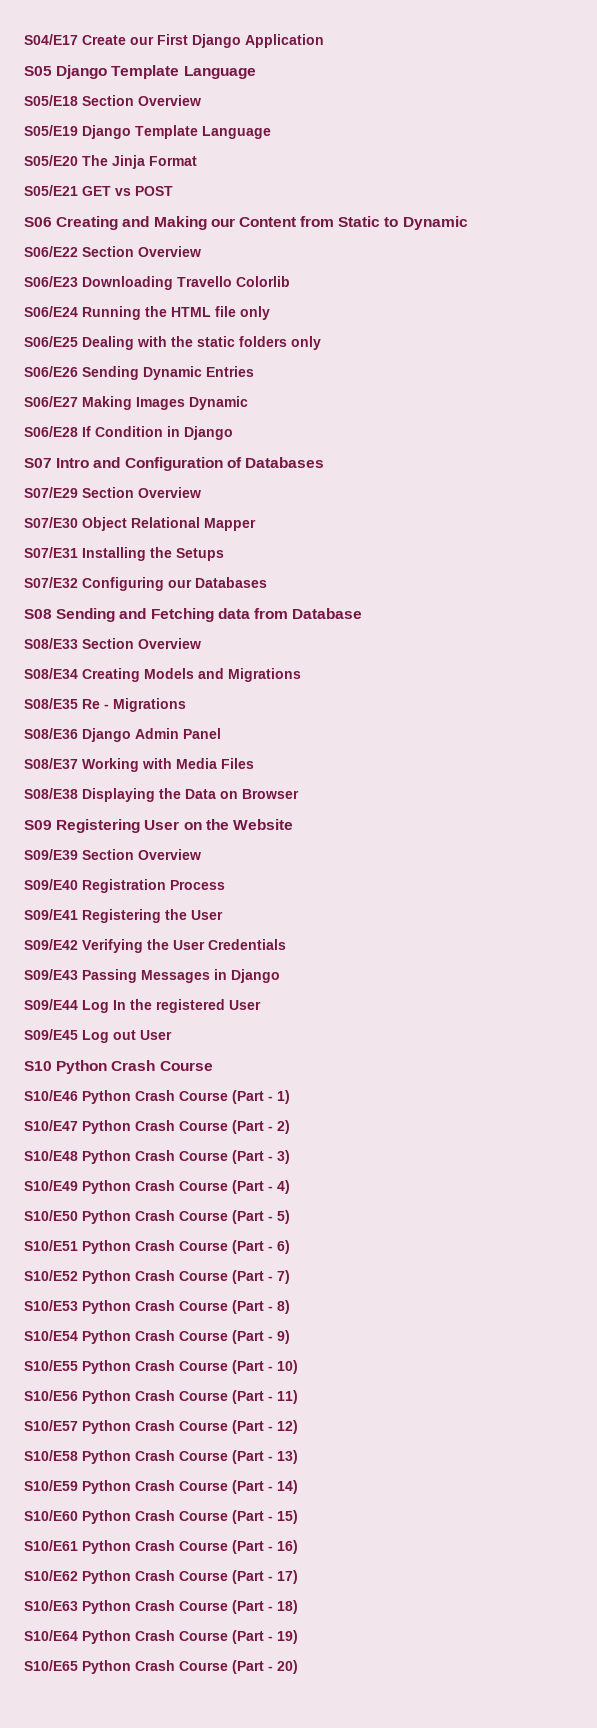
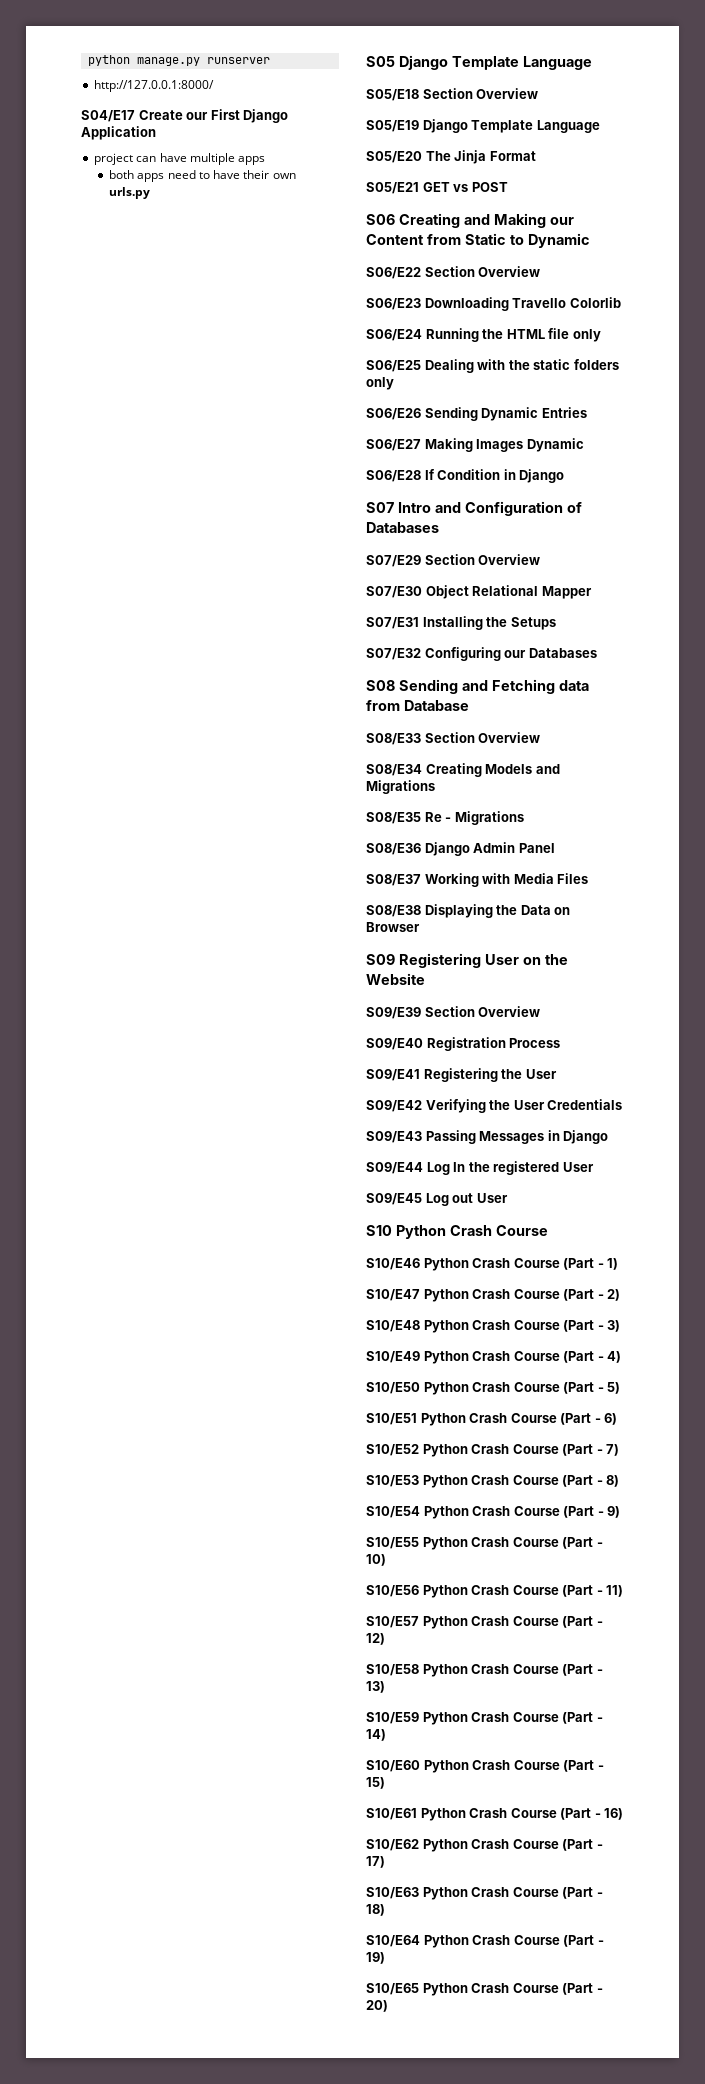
(24, 39) none -> [88,55,271,66] [94,80,215,92] python manage.py runserver // http://127.0.0.1:8000/ //
(324, 41) none -> [94,153,266,165] [109,170,296,182] [109,187,151,199] // project can have multiple apps // both apps need to have their own urls.py

